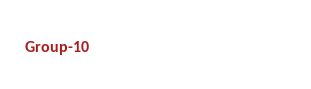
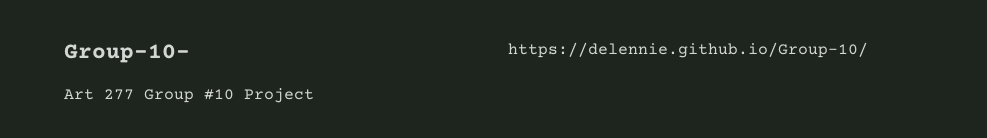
[25,41,89,55] Group-10 -> [64,44,190,63] [64,88,314,103] [508,42,868,58] Group-10- // Art 277 Group #10 Project https://delennie.github.io/Group-10/

